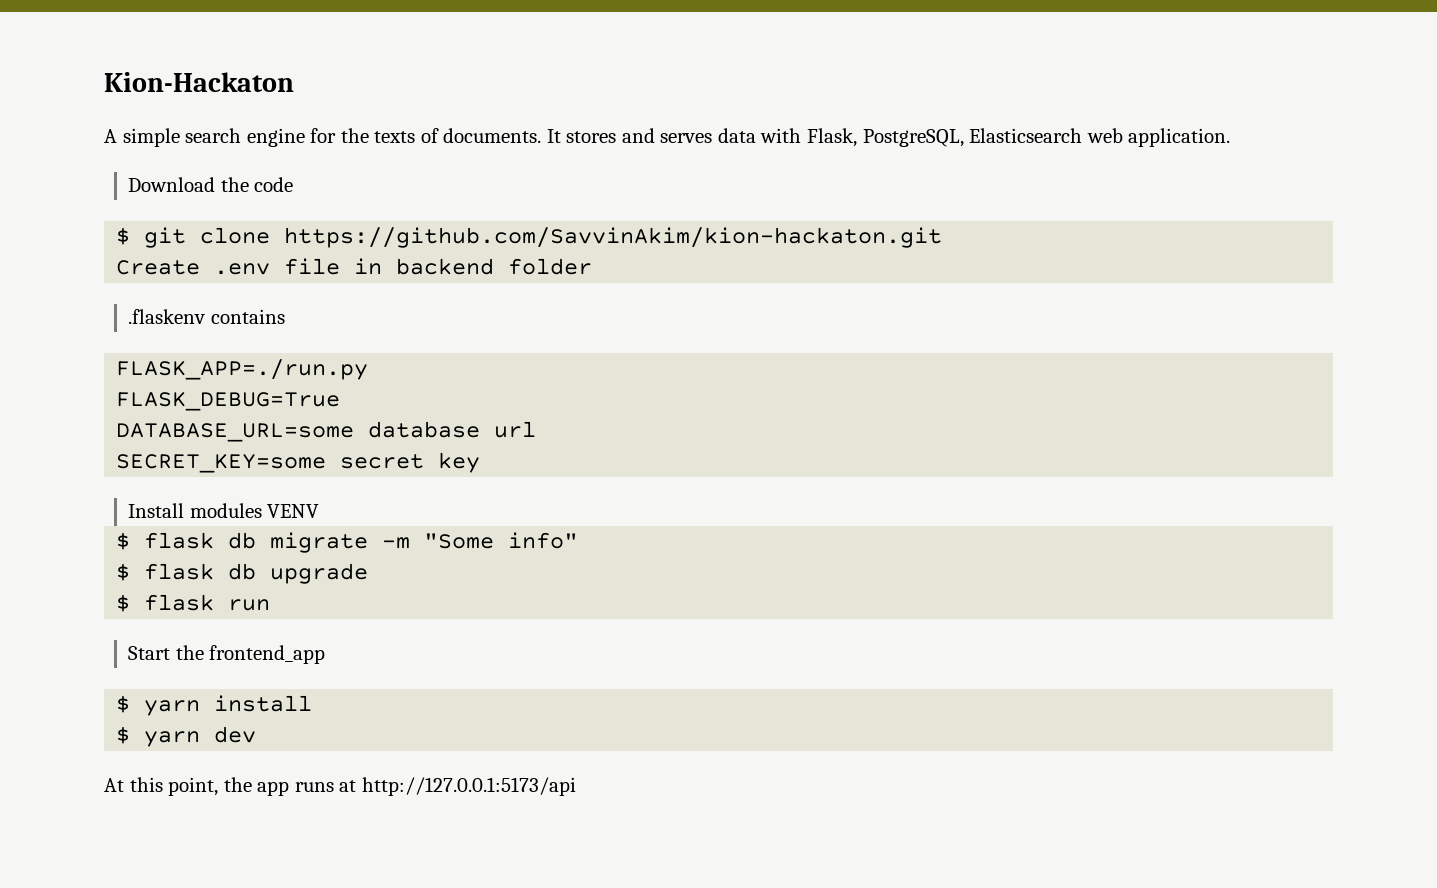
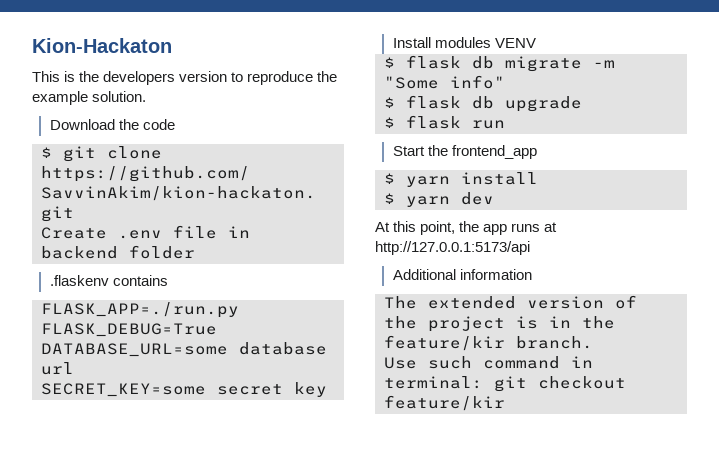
[104,128,1231,147] A simple search engine for the texts of documents. It stores and serves data with Flask, PostgreSQL, Elasticsearch web application. -> [32,71,338,85] [32,91,147,105] This is the developers version to reproduce the example solution.
(576, 786) none -> [392,269,532,280] [384,295,637,309] [384,316,615,332] [384,335,593,351] [384,356,593,369] [384,376,626,392] [384,395,505,411] // Additional information // The extended version of the project is in the feature/kir branch. // Use such command in terminal: git checkout feature/kir

